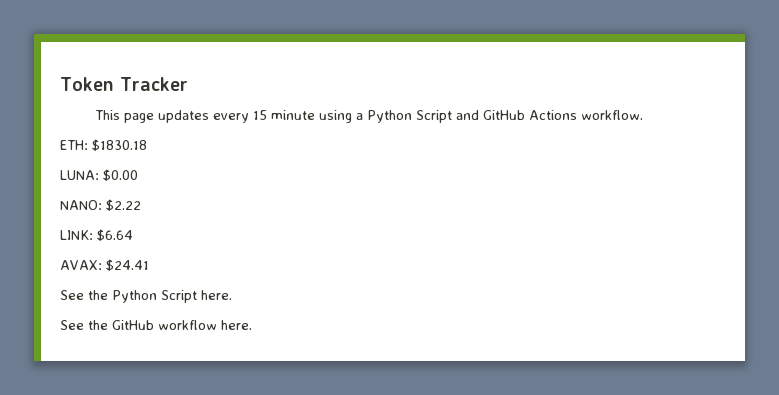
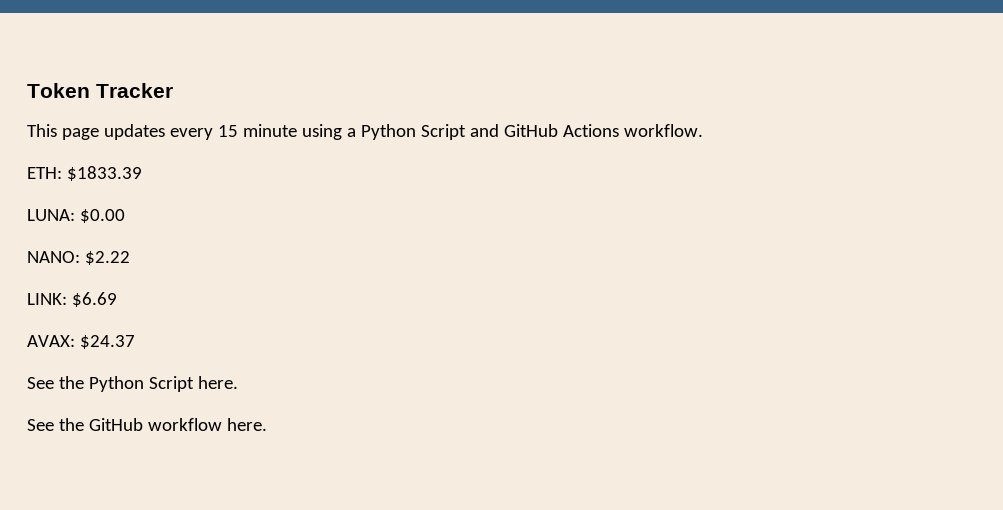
[92,139,147,151] $1830.18 -> [66,166,142,181] $1833.39
[97,229,133,241] $6.64 -> [71,292,117,307] $6.69
[106,259,149,271] $24.41 -> [79,335,135,349] $24.37

